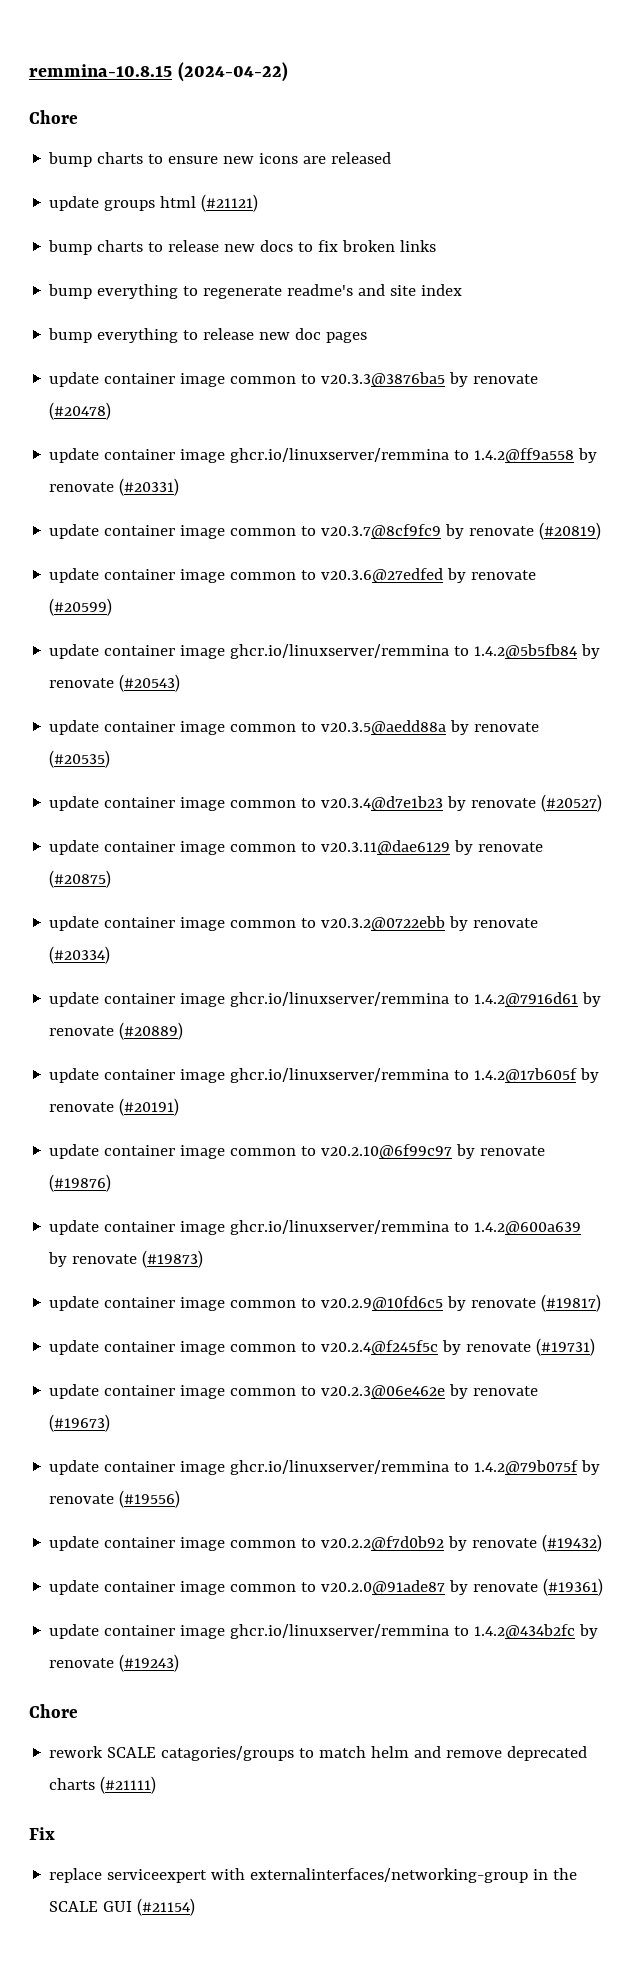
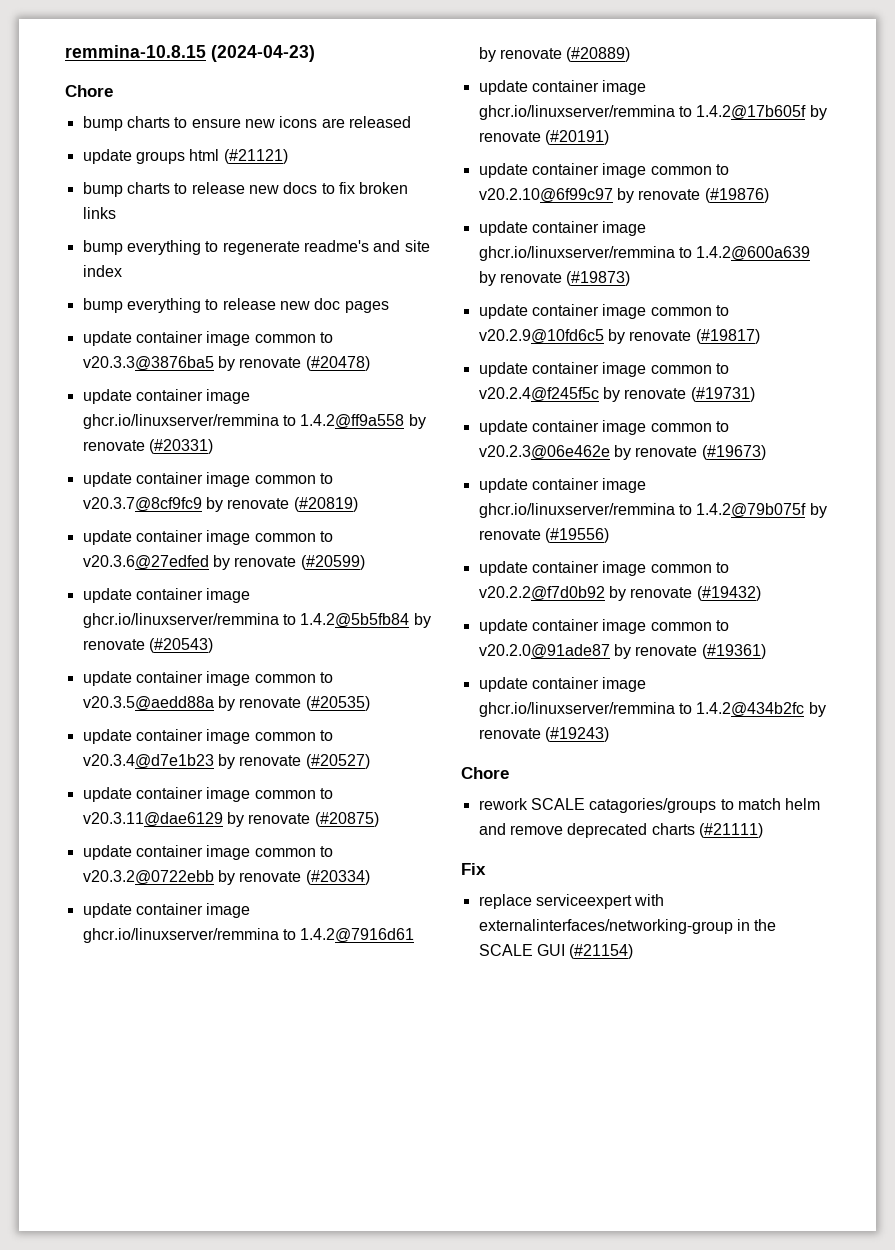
[177,62,288,82] (2024-04-22) -> [211,45,315,62] (2024-04-23)

